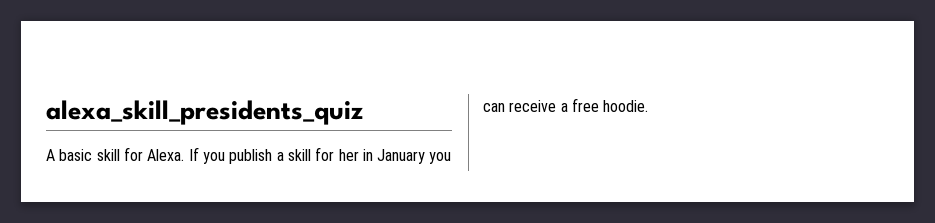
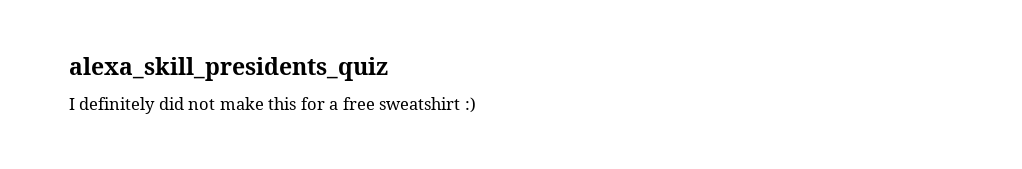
[46,147,452,164] [483,98,649,112] A basic skill for Alexa. If you publish a skill for her in January you can receive a free hoodie. -> [69,97,476,114] I definitely did not make this for a free sweatshirt :)

